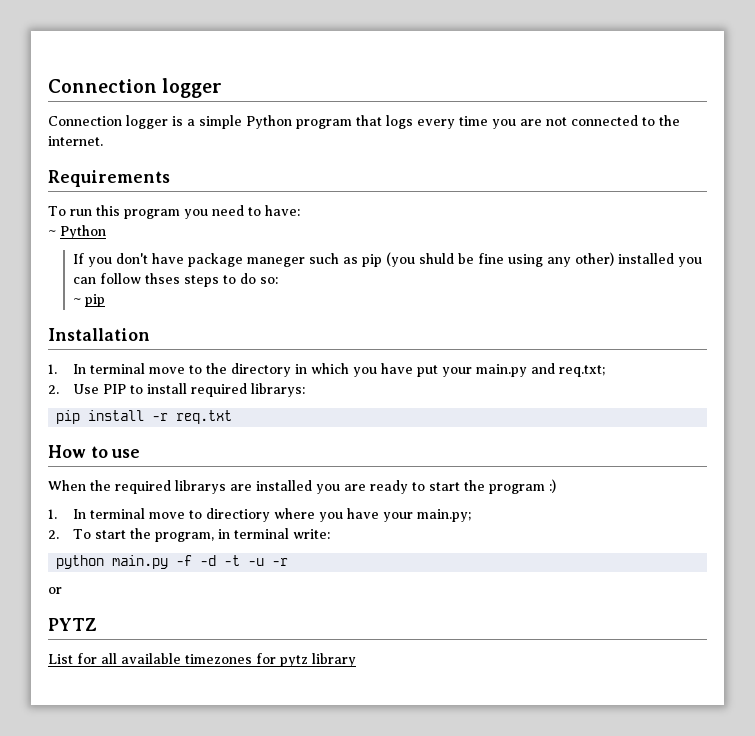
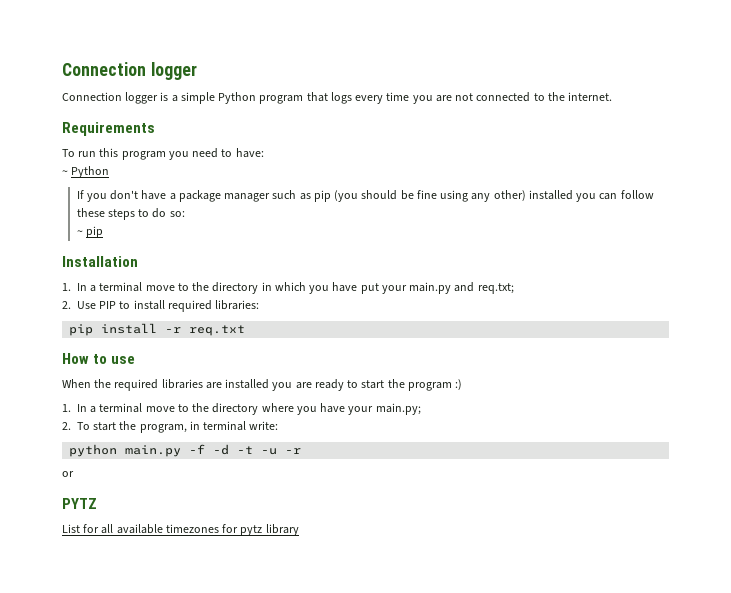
[187,253,305,267] package maneger -> [169,190,271,202] a package manager
[418,253,454,264] shuld -> [361,190,398,200] should
[144,273,180,284] thses -> [76,208,105,217] these
(86, 369) none -> [90,285,97,292] a
[250,383,305,397] librarys: -> [215,300,260,310] libraries:
[175,480,226,494] librarys -> [161,379,203,389] libraries
[89,508,270,522] terminal move to directiory -> [90,403,259,415] a terminal move to the directory

